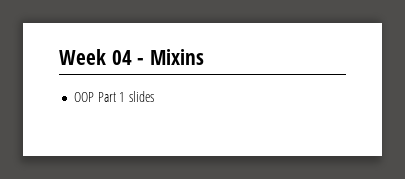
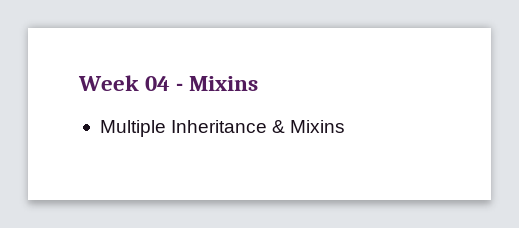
[73,91,154,102] OOP Part 1 slides -> [99,120,346,137] Multiple Inheritance & Mixins

